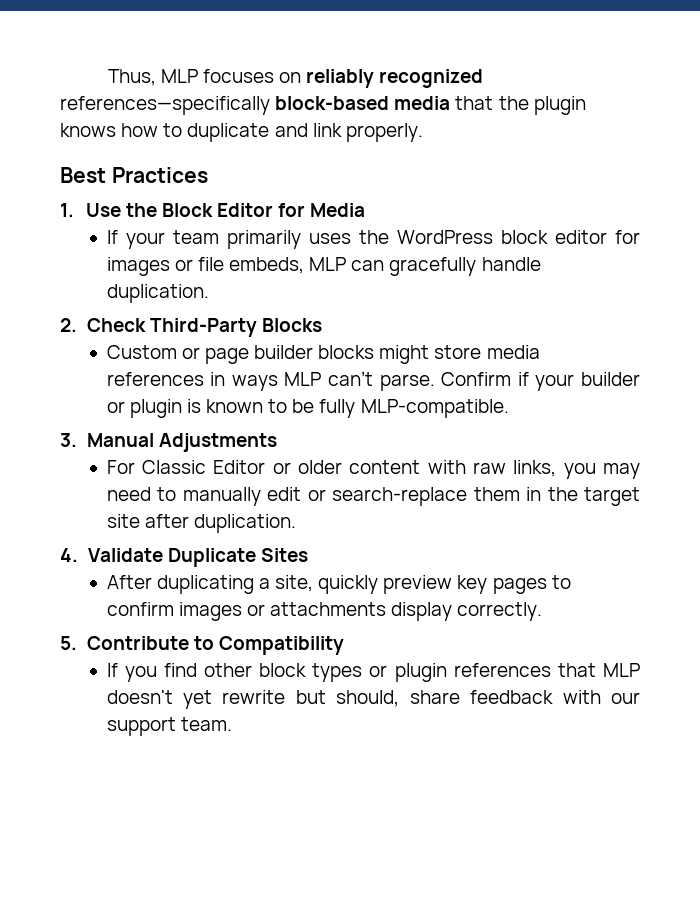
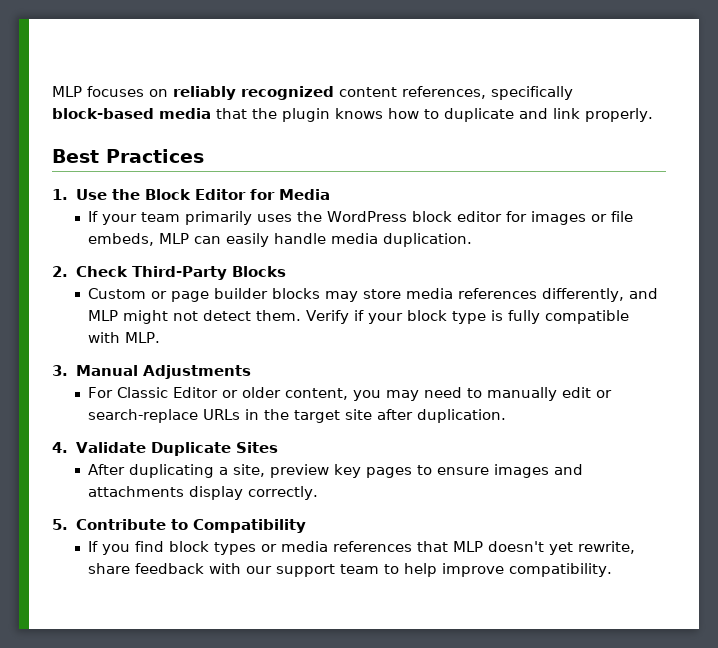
[107,69,156,86] Thus, -> (52, 91) none
[60,96,270,115] references—specifically -> [339,86,573,100] content references, specifically
[389,257,541,276] gracefully handle -> [226,233,379,247] easily handle media
[379,345,430,364] might -> [325,291,359,302] may
[210,371,640,391] [106,399,509,418] in ways MLP can’t parse. Confirm if your builder or plugin is known to be fully MLP-compatible. -> [542,288,659,302] [88,310,630,324] [88,332,161,343] differently, and MLP might not detect them. Verify if your block type is fully compatible with MLP.
[349,460,557,477] content with raw links, -> [285,388,349,400] content,
[473,487,520,501] them -> [203,409,241,420] URLs
[318,575,379,594] quickly -> (266, 470) none
[106,602,265,621] confirm images or -> [437,464,584,478] ensure images and
[204,663,253,677] other -> (165, 546) none
[394,663,447,682] plugin -> [281,541,329,552] media
[222,690,400,707] rewrite but should, -> [578,541,636,554] rewrite,
[180,717,232,731] team. -> [340,563,613,577] team to help improve compatibility.

